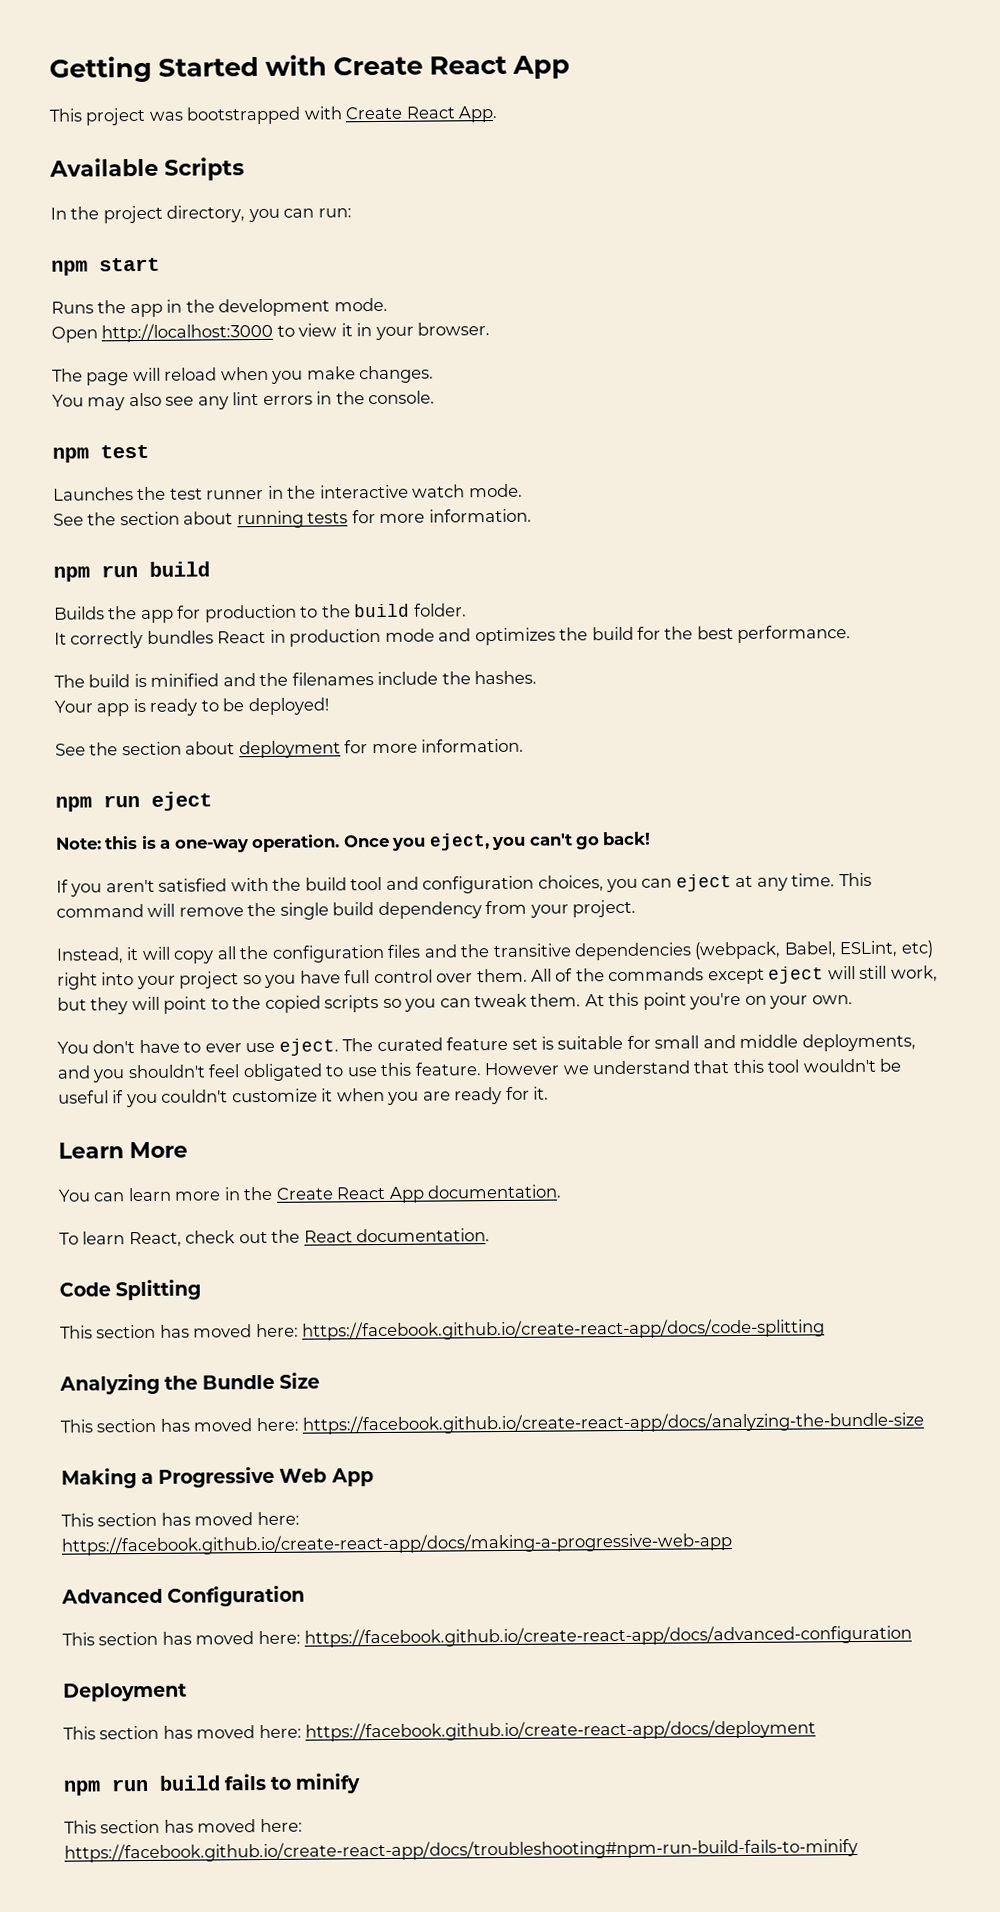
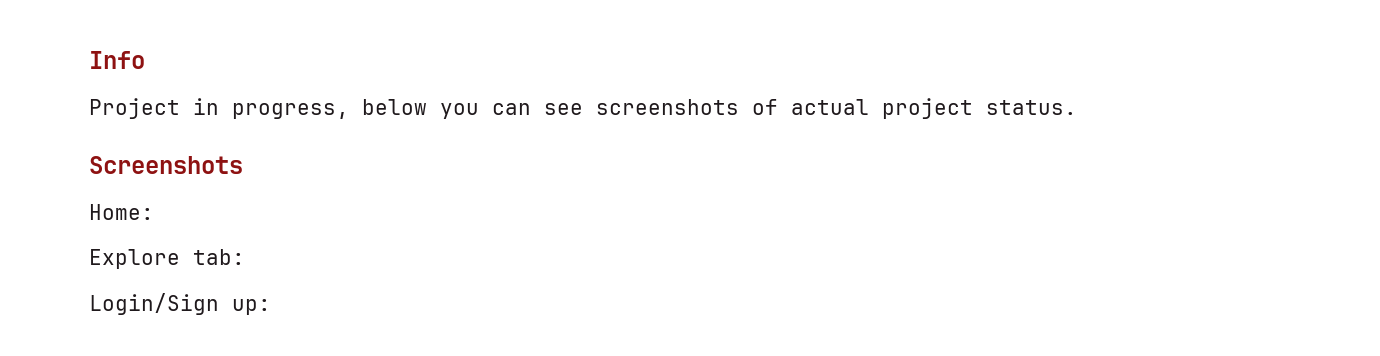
[49,54,571,83] [49,105,499,126] [49,157,245,181] [50,205,352,224] [51,257,160,276] [51,297,388,318] [51,322,491,343] [52,365,435,386] [52,390,436,411] [52,444,149,463] [53,483,523,501] [53,508,532,529] [53,561,210,582] [54,603,467,624] [54,625,852,649] [54,670,538,688] [54,697,329,717] [55,738,525,759] [55,791,212,812] [55,831,652,853] [56,872,872,897] [56,899,637,920] [56,940,934,964] [57,965,938,990] [57,992,853,1015] [57,1033,916,1056] [57,1058,902,1083] [58,1086,550,1108] [58,1141,188,1159] [58,1184,563,1203] [59,1228,491,1248] [59,1279,202,1301] [60,1318,826,1341] [59,1372,321,1395] [60,1411,925,1435] [61,1466,374,1489] [61,1511,300,1527] [61,1532,732,1556] [61,1585,306,1607] [62,1624,913,1648] [63,1682,187,1702] [63,1719,817,1742] [63,1773,362,1796] [64,1818,303,1834] [64,1838,858,1863] Getting Started with Create React App // This project was bootstrapped with Create React App. // Available Scripts // In the project directory, you can run: // npm start // Runs the app in the development mode. // Open http://localhost:3000 to view it in your browser. // The page will reload when you make changes. // You may also see any lint errors in the console. // npm test // Launches the test runner in the interactive watch mode. // See the section about running tests for more information. // npm run build // Builds the app for production to the build folder. // It correctly bundles React in production mode and optimizes the build for the best performance. // The build is minified and the filenames include the hashes. // Your app is ready to be deployed! // See the section about deployment for more information. // npm run eject // Note: this is a one-way operation. Once you eject, you can't go back! // If you aren't satisfied with the build tool and configuration choices, you can eject at any time. This command will remove the single build dependency from your project. // Instead, it will copy all the configuration files and the transitive dependencies (webpack, Babel, ESLint, etc) right into your project so you have full control over them. All of the commands except eject will still work, but they will point to the copied scripts so you can tweak them. At this point you're on your own. // You don't have to ever use eject. The curated feature set is suitable for small and middle deployments, and you shouldn't feel obligated to use this feature. However we understand that this tool wouldn't be useful if you couldn't customize it when you are ready for it. // Learn More // You can learn more in the Create React App documentation. // To learn React, check out the React documentation. // Code Splitting // This section has moved here: https://facebook.github.io/create-react-app/docs/code-splitting // Analyzing the Bundle Size // This section has moved here: https://facebook.github.io/create-react-app/docs/analyzing-the-bundle-size // Making a Progressive Web App // This section has moved here: https://facebook.github.io/create-react-app/docs/making-a-progressive-web-app // Advanced Configuration // This section has moved here: https://facebook.github.io/create-react-app/docs/advanced-configuration // Deployment // This section has moved here: https://facebook.github.io/create-react-app/docs/deployment // npm run build fails to minify // This section has moved here: https://facebook.github.io/create-react-app/docs/troubleshooting#npm-run-build-fails-to-minify -> [89,51,145,69] [89,98,1077,119] [89,156,243,174] [89,204,154,220] [89,249,245,269] [89,293,271,315] Info // Project in progress, below you can see screenshots of actual project status. // Screenshots // Home: // Explore tab: // Login/Sign up:

